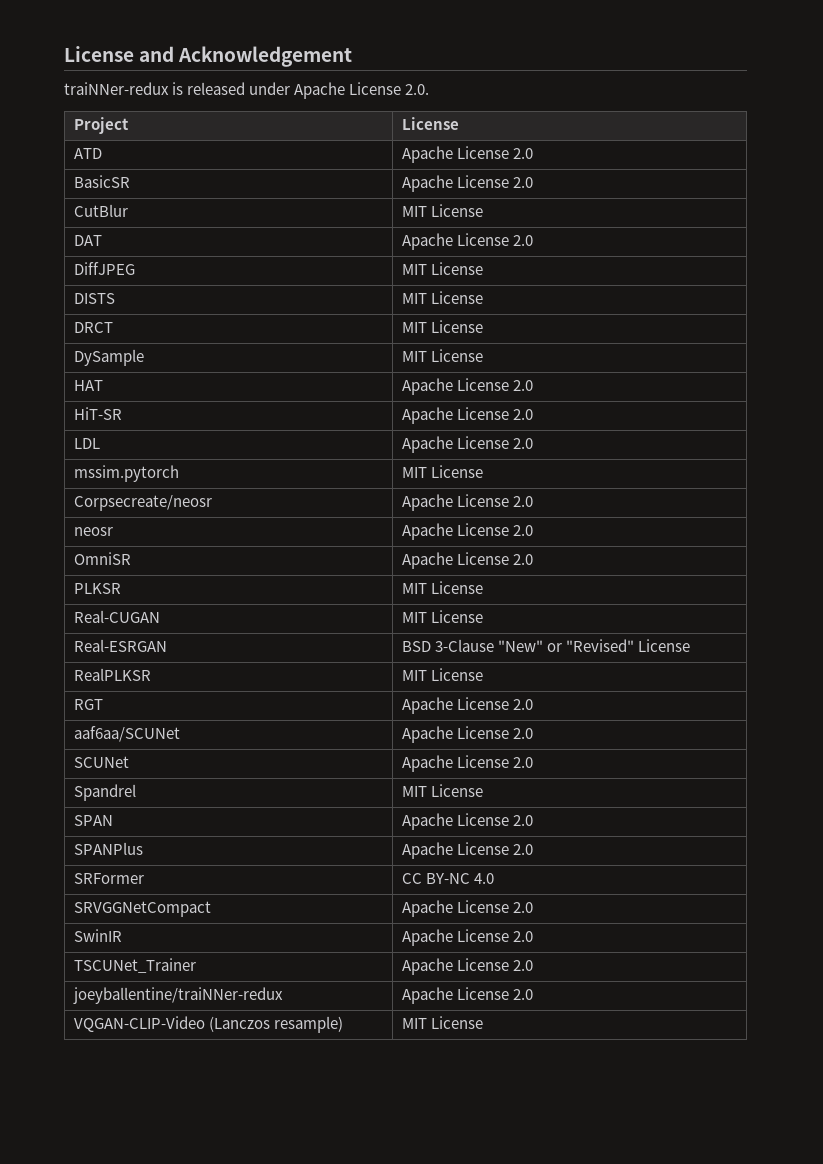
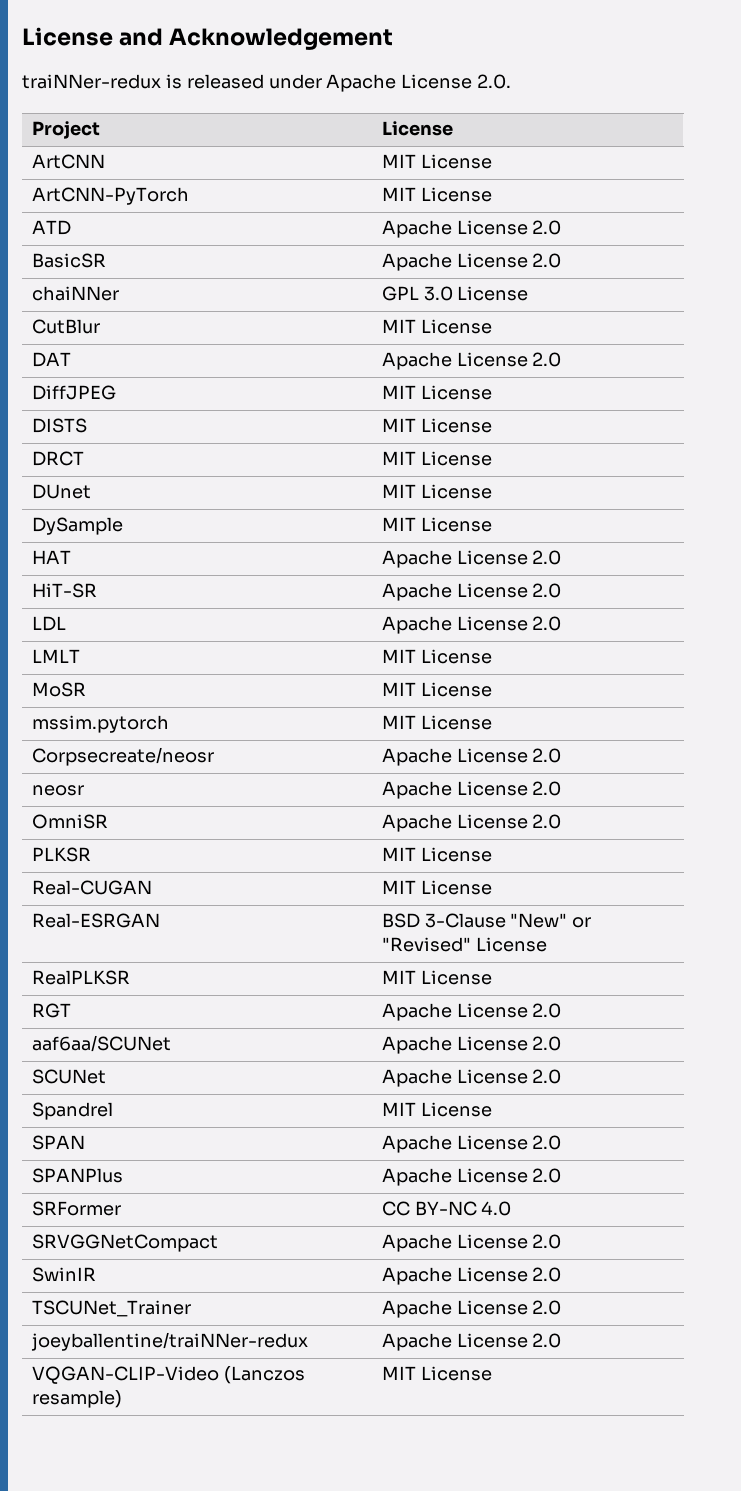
(459, 123) none -> [31,154,105,169] [381,154,492,169] [31,187,189,205] [381,187,492,202] // ArtCNN | MIT License // ArtCNN-PyTorch | MIT License
(534, 182) none -> [31,286,119,301] [381,286,529,301] // chaiNNer | GPL 3.0 License
(483, 326) none -> [31,484,91,499] [381,484,492,499] // DUnet | MIT License
(534, 443) none -> [31,649,80,663] [381,649,492,664] [31,682,86,697] [381,682,492,697] // LMLT | MIT License // MoSR | MIT License

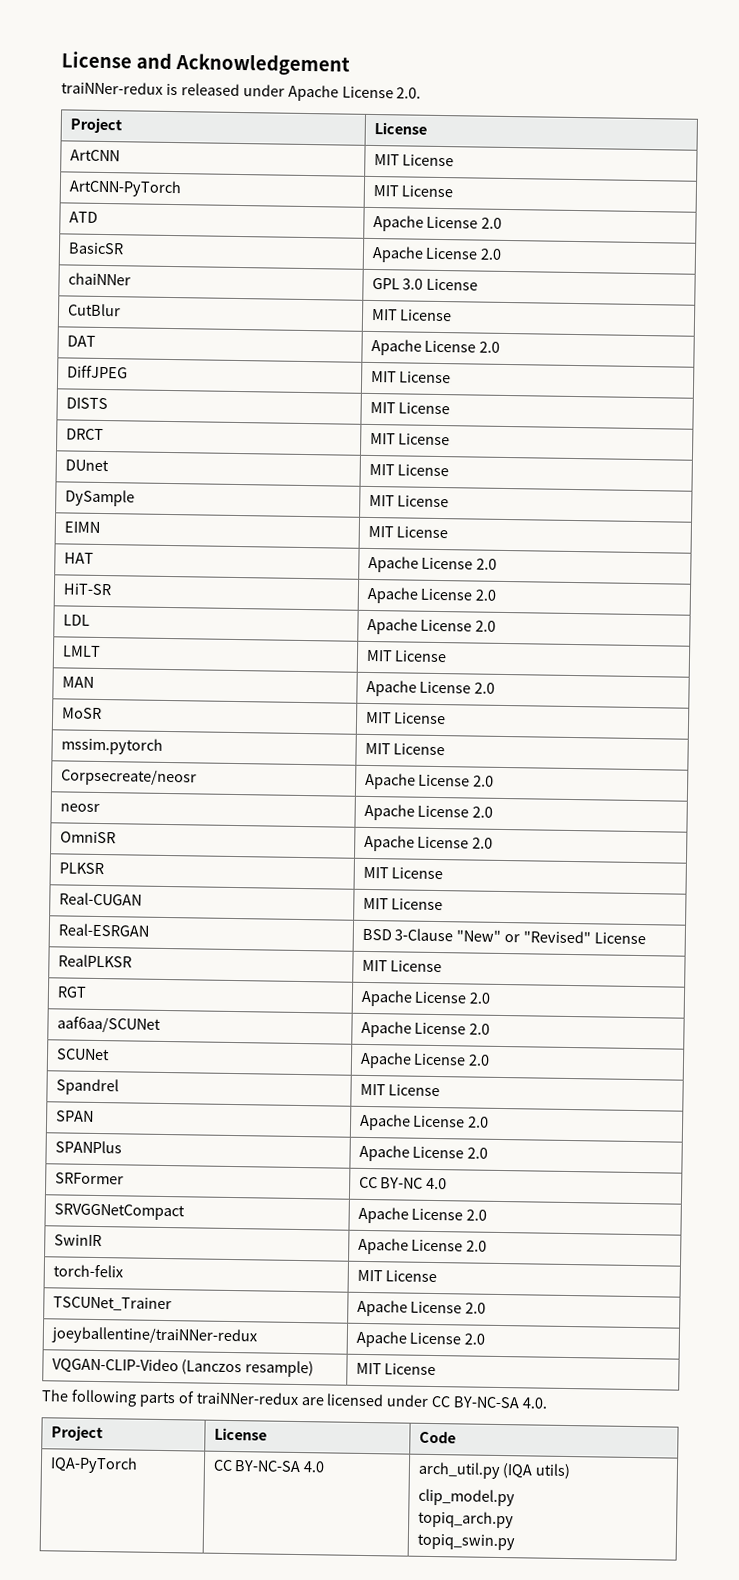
(492, 524) none -> [63,521,100,533] [367,525,449,539] // EIMN | MIT License
(492, 656) none -> [61,676,94,688] [365,679,496,697] // MAN | Apache License 2.0
(562, 1274) none -> [52,1264,123,1278] [356,1269,438,1283] // torch-felix | MIT License
(492, 1373) none -> [41,1389,549,1409] [50,1425,103,1442] [213,1427,267,1441] [418,1430,456,1444] [49,1456,138,1474] [212,1459,326,1473] [417,1461,572,1480] [417,1488,515,1507] [417,1510,514,1529] [416,1533,515,1551] // The following parts of traiNNer-redux are licensed under CC BY-NC-SA 4.0. // Project | License | Code // IQA-PyTorch | CC BY-NC-SA 4.0 | arch_util.py (IQA utils) // clip_model.py // topiq_arch.py // topiq_swin.py

